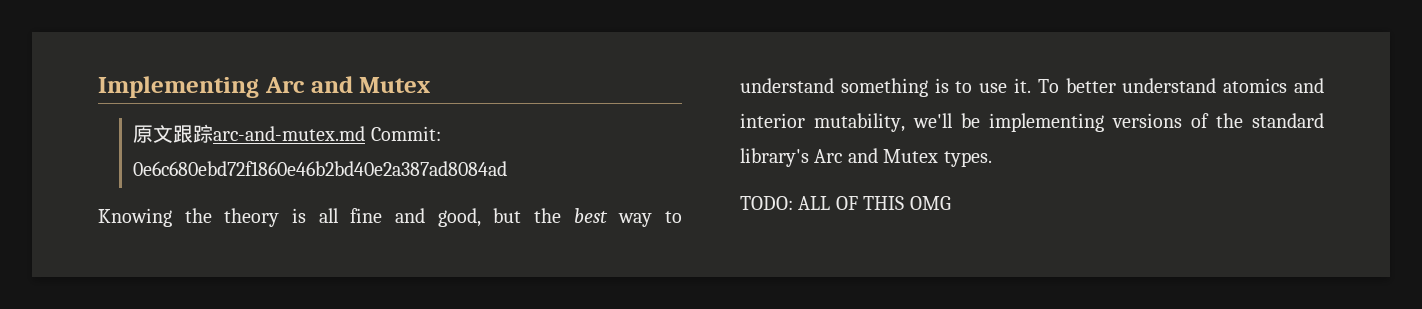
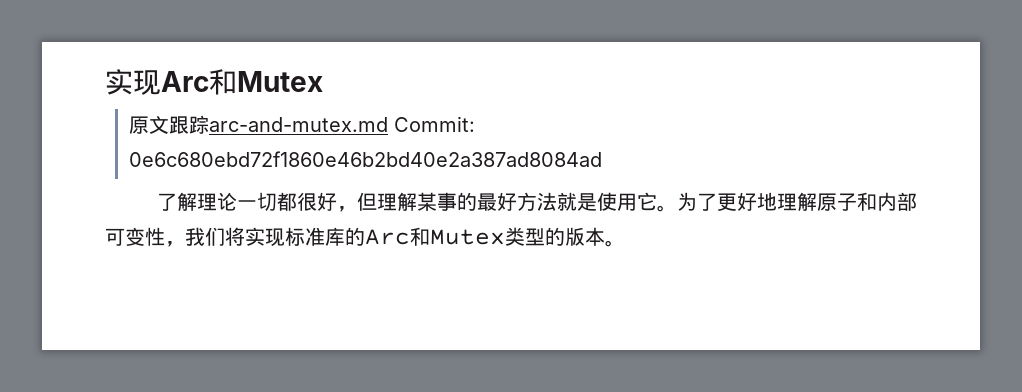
[98,76,353,98] Implementing Arc and -> [105,69,237,95] 实现Arc和
[98,208,683,227] [740,78,1324,97] [740,113,1324,132] [740,148,992,167] [740,196,951,210] Knowing the theory is all fine and good, but the best way to understand something is to use it. To better understand atomics and interior mutability, we'll be implementing versions of the standard library's Arc and Mutex types. // TODO: ALL OF THIS OMG -> [156,192,917,212] [105,227,625,247] 了解理论一切都很好，但理解某事的最好方法就是使用它。为了更好地理解原子和内部可变性，我们将实现标准库的Arc和Mutex类型的版本。

